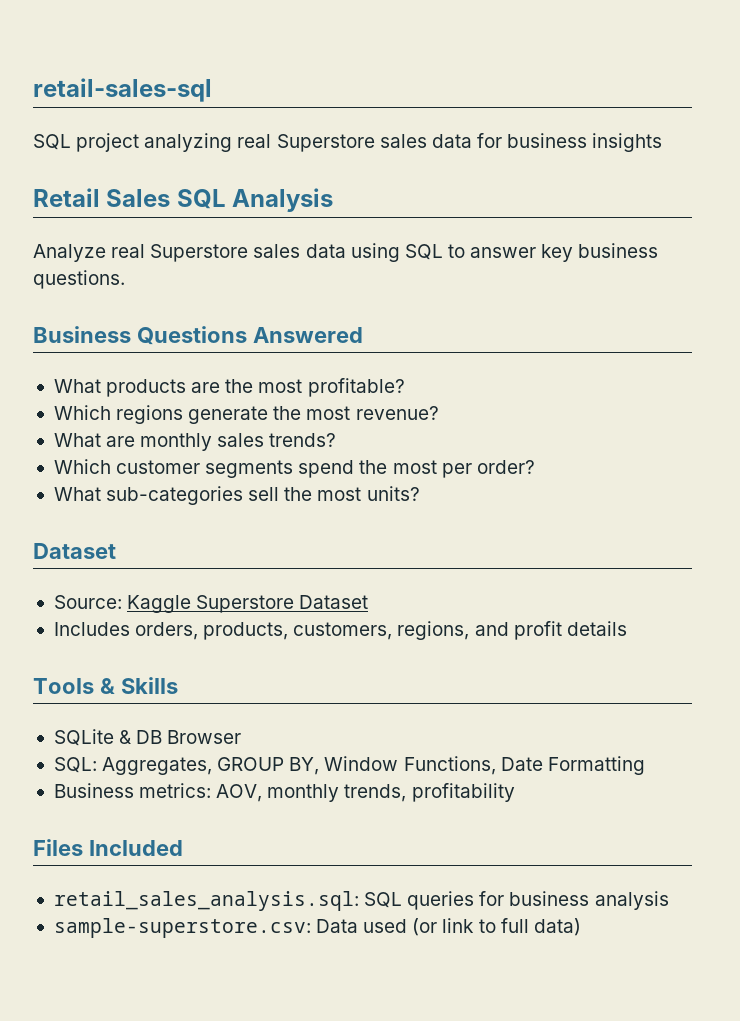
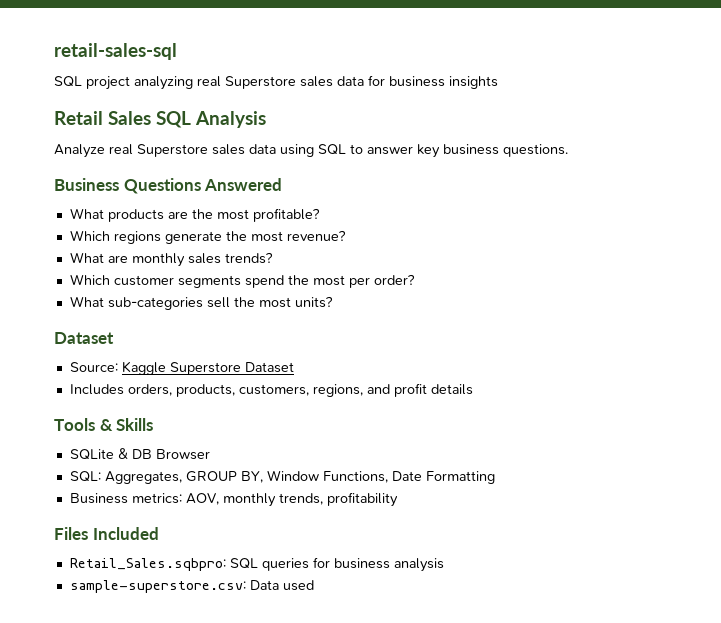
[53,891,359,911] retail_sales_analysis.sql: -> [69,558,226,571] Retail_Sales.sqbpro:
[412,918,581,936] (or link to full data) -> (314, 585) none

